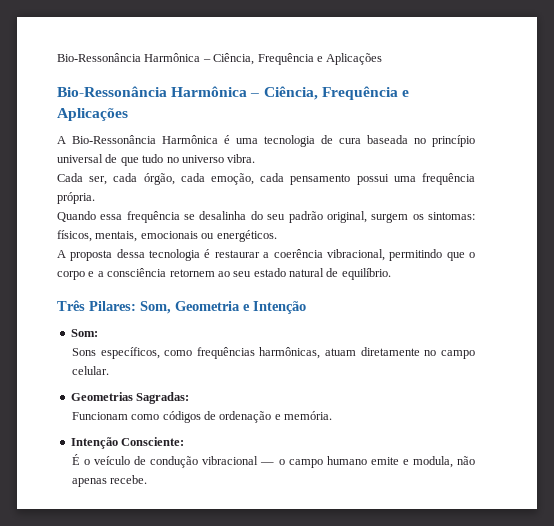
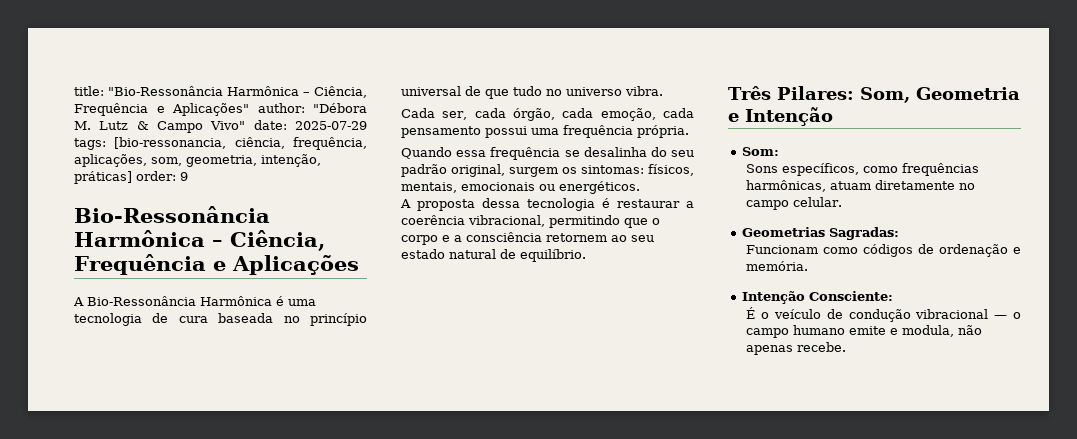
[57,53,383,65] Bio-Ressonância Harmônica – Ciência, Frequência e Aplicações -> [74,86,367,98] [74,103,367,116] [74,120,367,133] [74,137,367,150] [74,154,321,167] [74,171,188,184] title: "Bio-Ressonância Harmônica – Ciência, Frequência e Aplicações" author: "Débora M. Lutz & Campo Vivo" date: 2025-07-29 tags: [bio-ressonancia, ciência, frequência, aplicações, som, geometria, intenção, práticas] order: 9

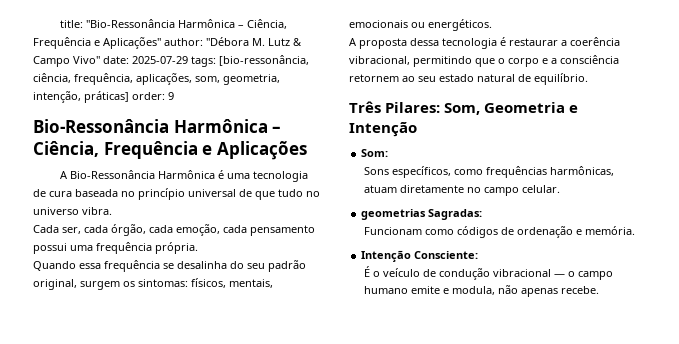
[114,137,227,149] [bio-ressonancia, -> [219,55,309,66] [bio-ressonância,
[742,227,826,237] Geometrias -> [361,209,427,220] geometrias

